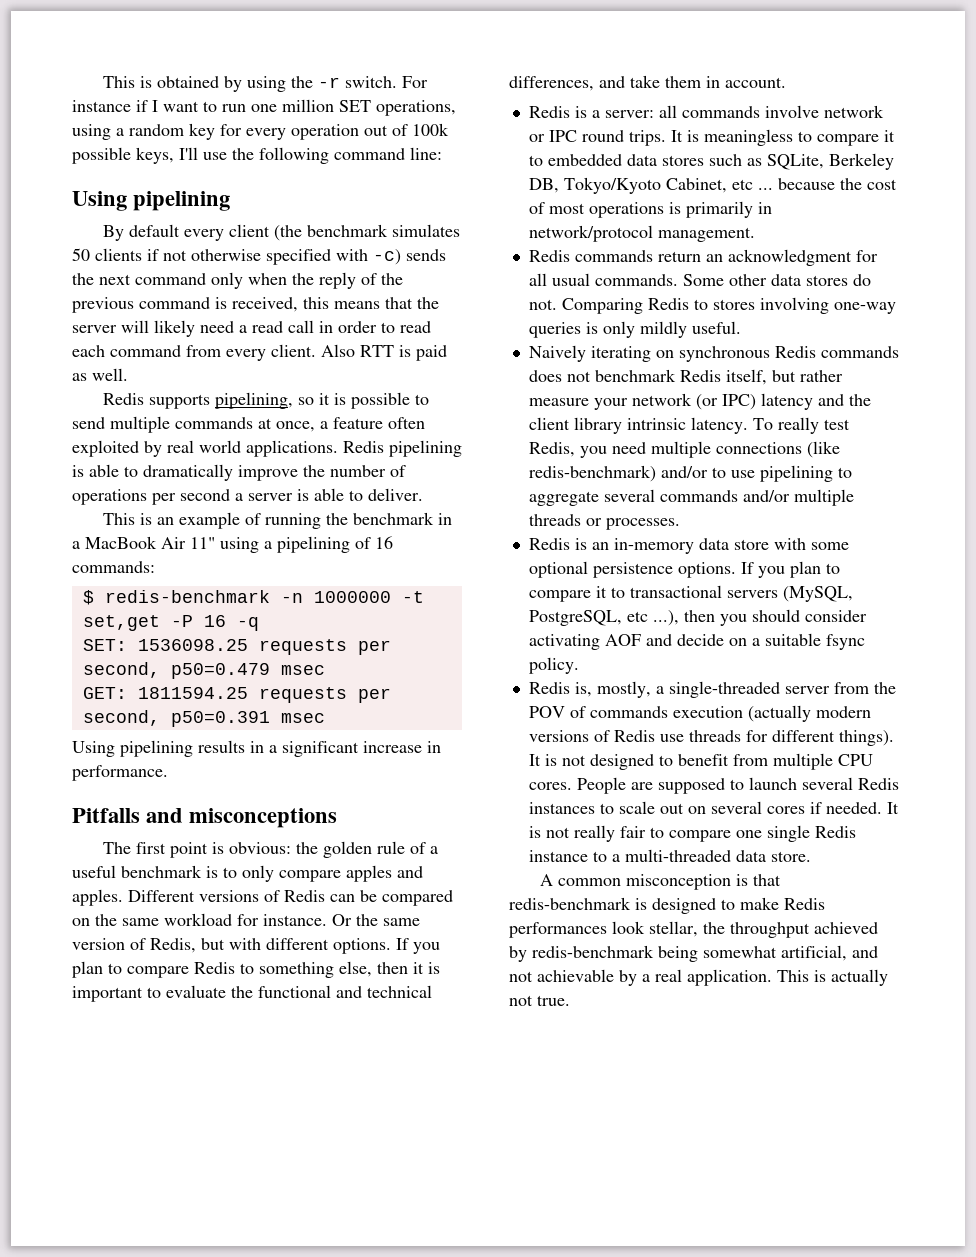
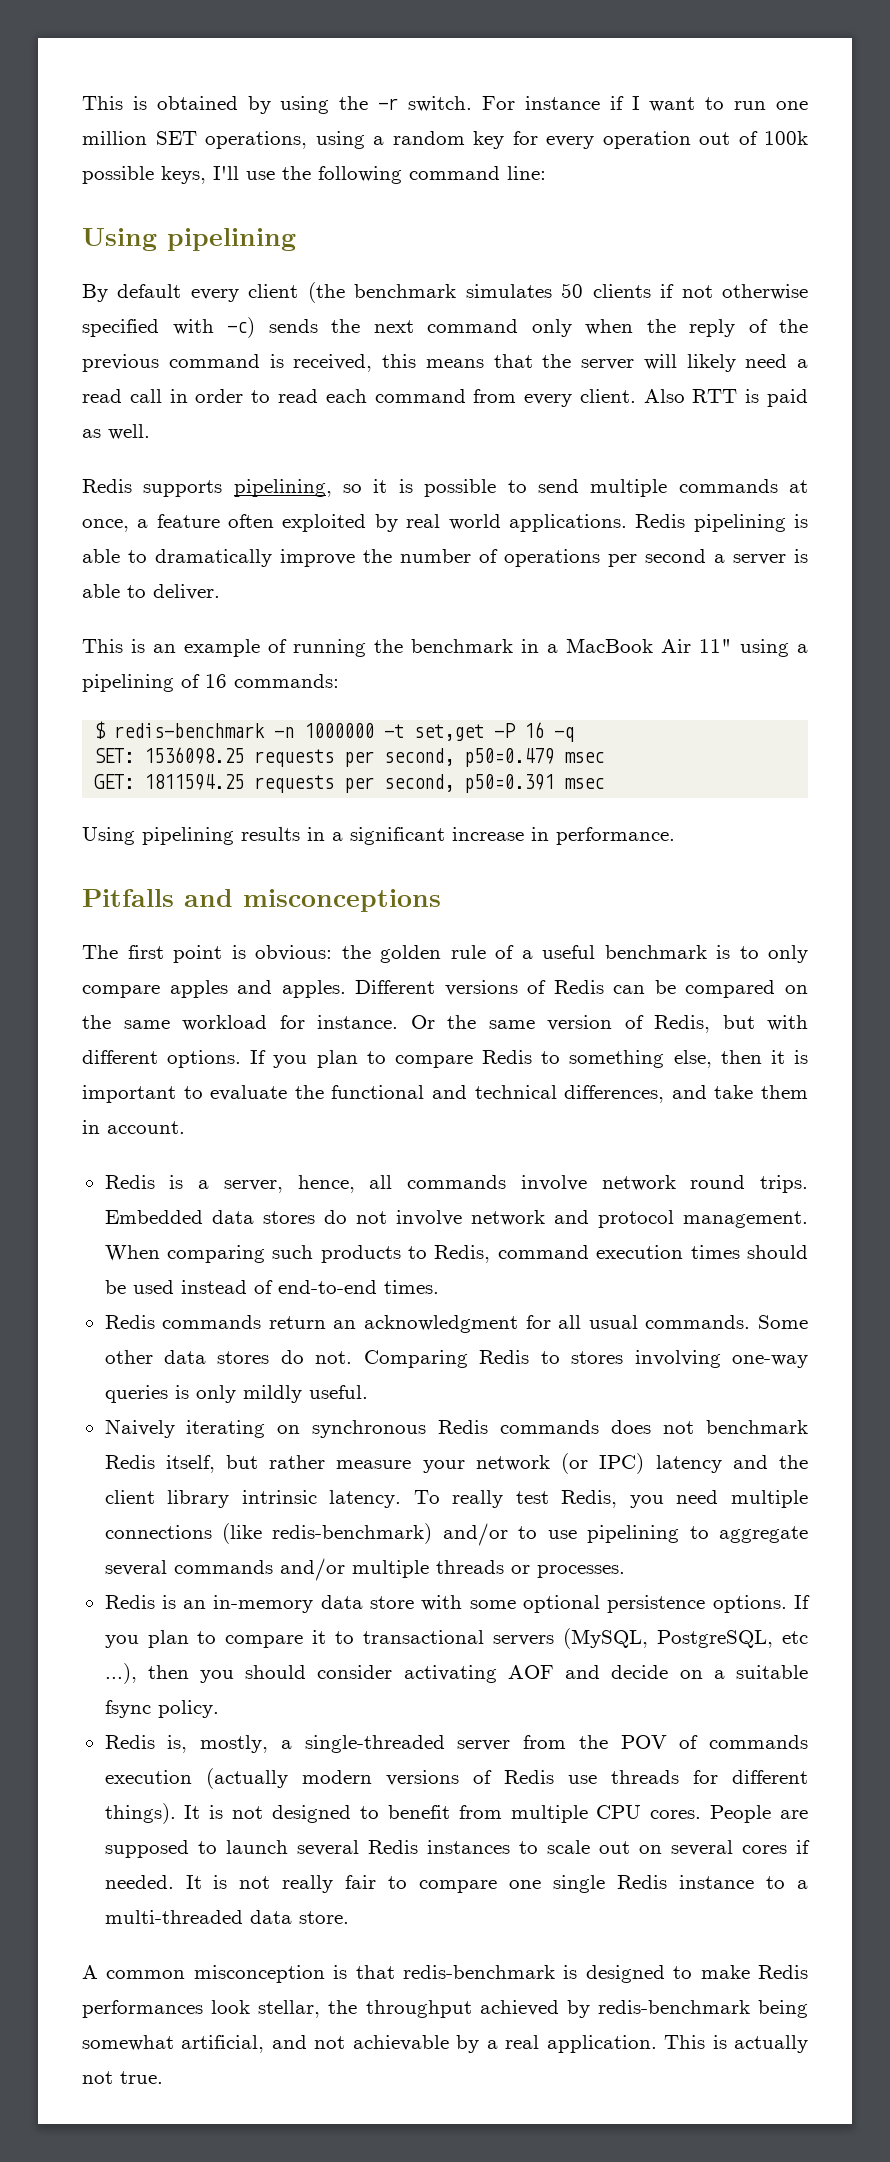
[604,110,654,118] server: -> [223,1175,355,1193] server, hence,
[528,129,895,146] [528,153,894,170] [528,177,897,194] [528,201,772,218] [528,225,755,242] or IPC round trips. It is meaningless to compare it to embedded data stores such as SQLite, Berkeley DB, Tokyo/Kyoto Cabinet, etc ... because the cost of most operations is primarily in network/protocol management. -> [690,1175,808,1193] [104,1210,808,1228] [104,1245,808,1263] [104,1280,439,1294] round trips. Embedded data stores do not involve network and protocol management. When comparing such products to Redis, command execution times should be used instead of end-to-end times.

